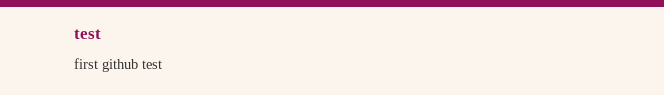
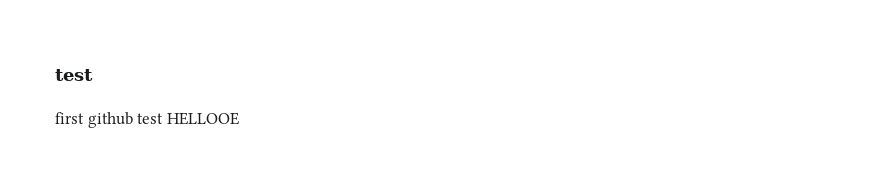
(162, 64) none -> [166,112,239,125] HELLOOE

